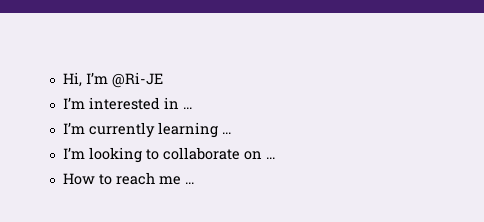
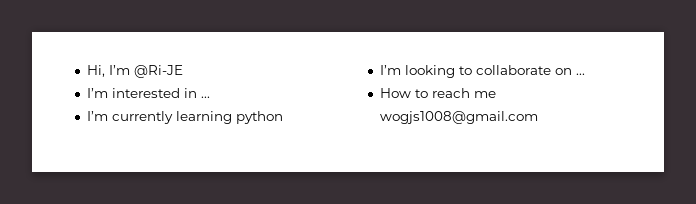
[221,132,231,134] ... -> [235,111,283,124] python
[184,182,194,184] ... -> [379,111,538,124] wogjs1008@gmail.com

